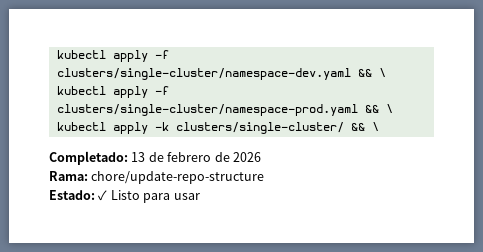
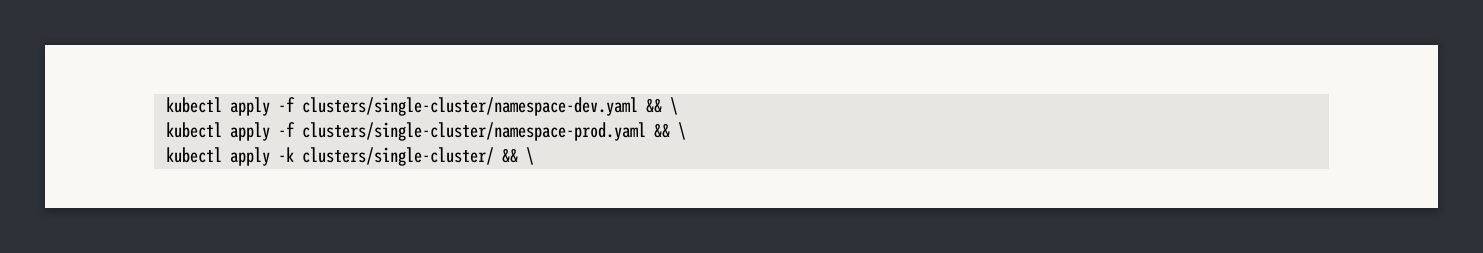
[49,151,261,165] [49,171,265,184] [49,190,200,203] // Completado: 13 de febrero de 2026 // Rama: chore/update-repo-structure // Estado: ✓ Listo para usar -> (534, 156) none

